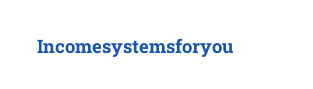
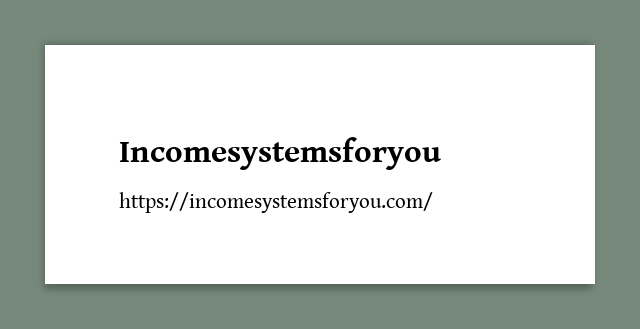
(234, 47) none -> [119,192,433,213] // https://incomesystemsforyou.com/

